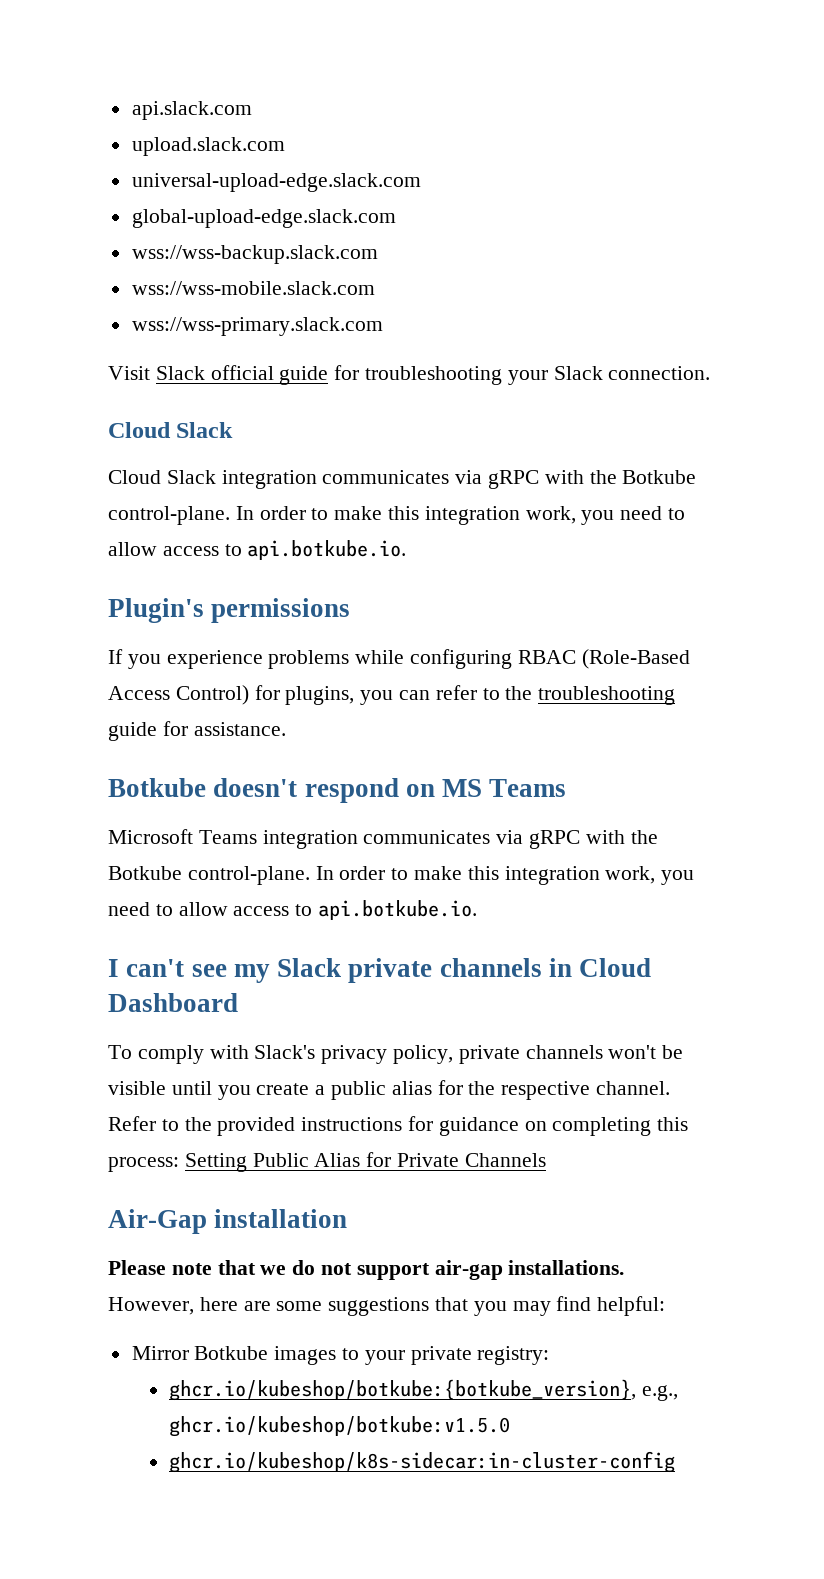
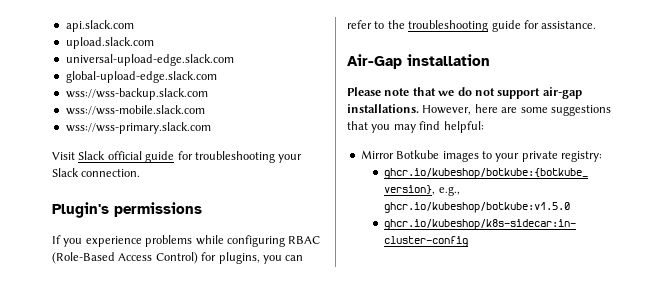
[108,422,234,438] [108,470,697,489] [108,506,686,525] [108,540,407,560] // Cloud Slack // Cloud Slack integration communicates via gRPC with the Botkube control-plane. In order to make this integration work, you need to allow access to api.botkube.io. -> (141, 173) none
[108,778,567,803] [108,829,658,849] [108,866,695,885] [108,900,478,920] [108,958,652,983] [108,993,238,1012] [108,1045,684,1064] [108,1080,671,1100] [108,1116,689,1136] [108,1152,546,1172] // Botkube doesn't respond on MS Teams // Microsoft Teams integration communicates via gRPC with the Botkube control-plane. In order to make this integration work, you need to allow access to api.botkube.io. // I can't see my Slack private channels in Cloud Dashboard // To comply with Slack's privacy policy, private channels won't be visible until you create a public alias for the respective channel. Refer to the provided instructions for guidance on completing this process: Setting Public Alias for Private Channels -> (597, 25) none

